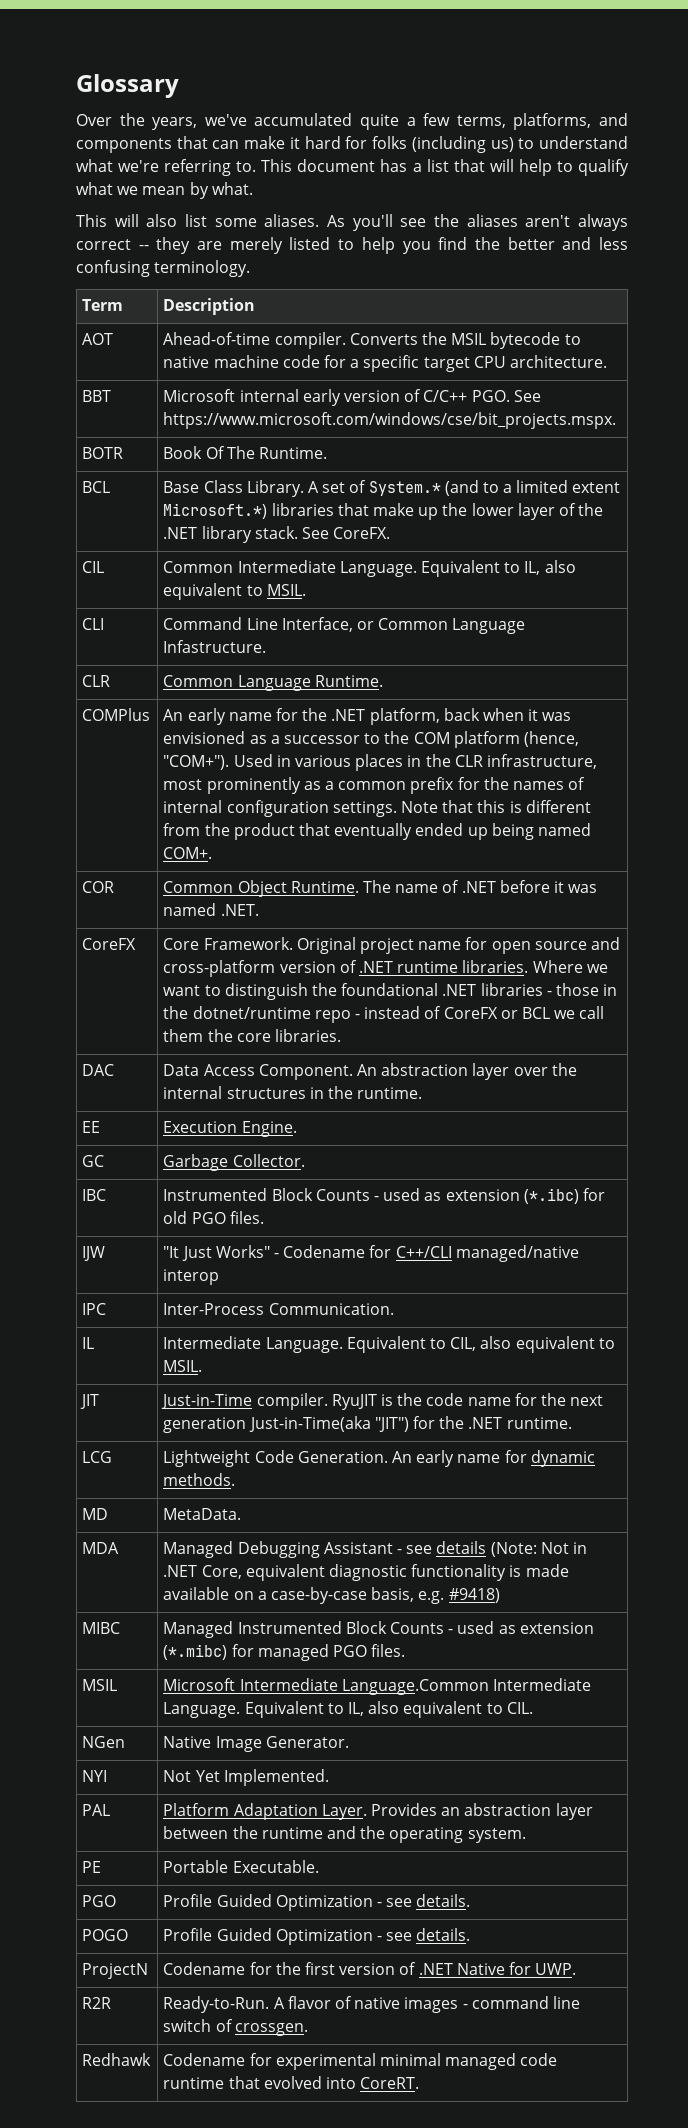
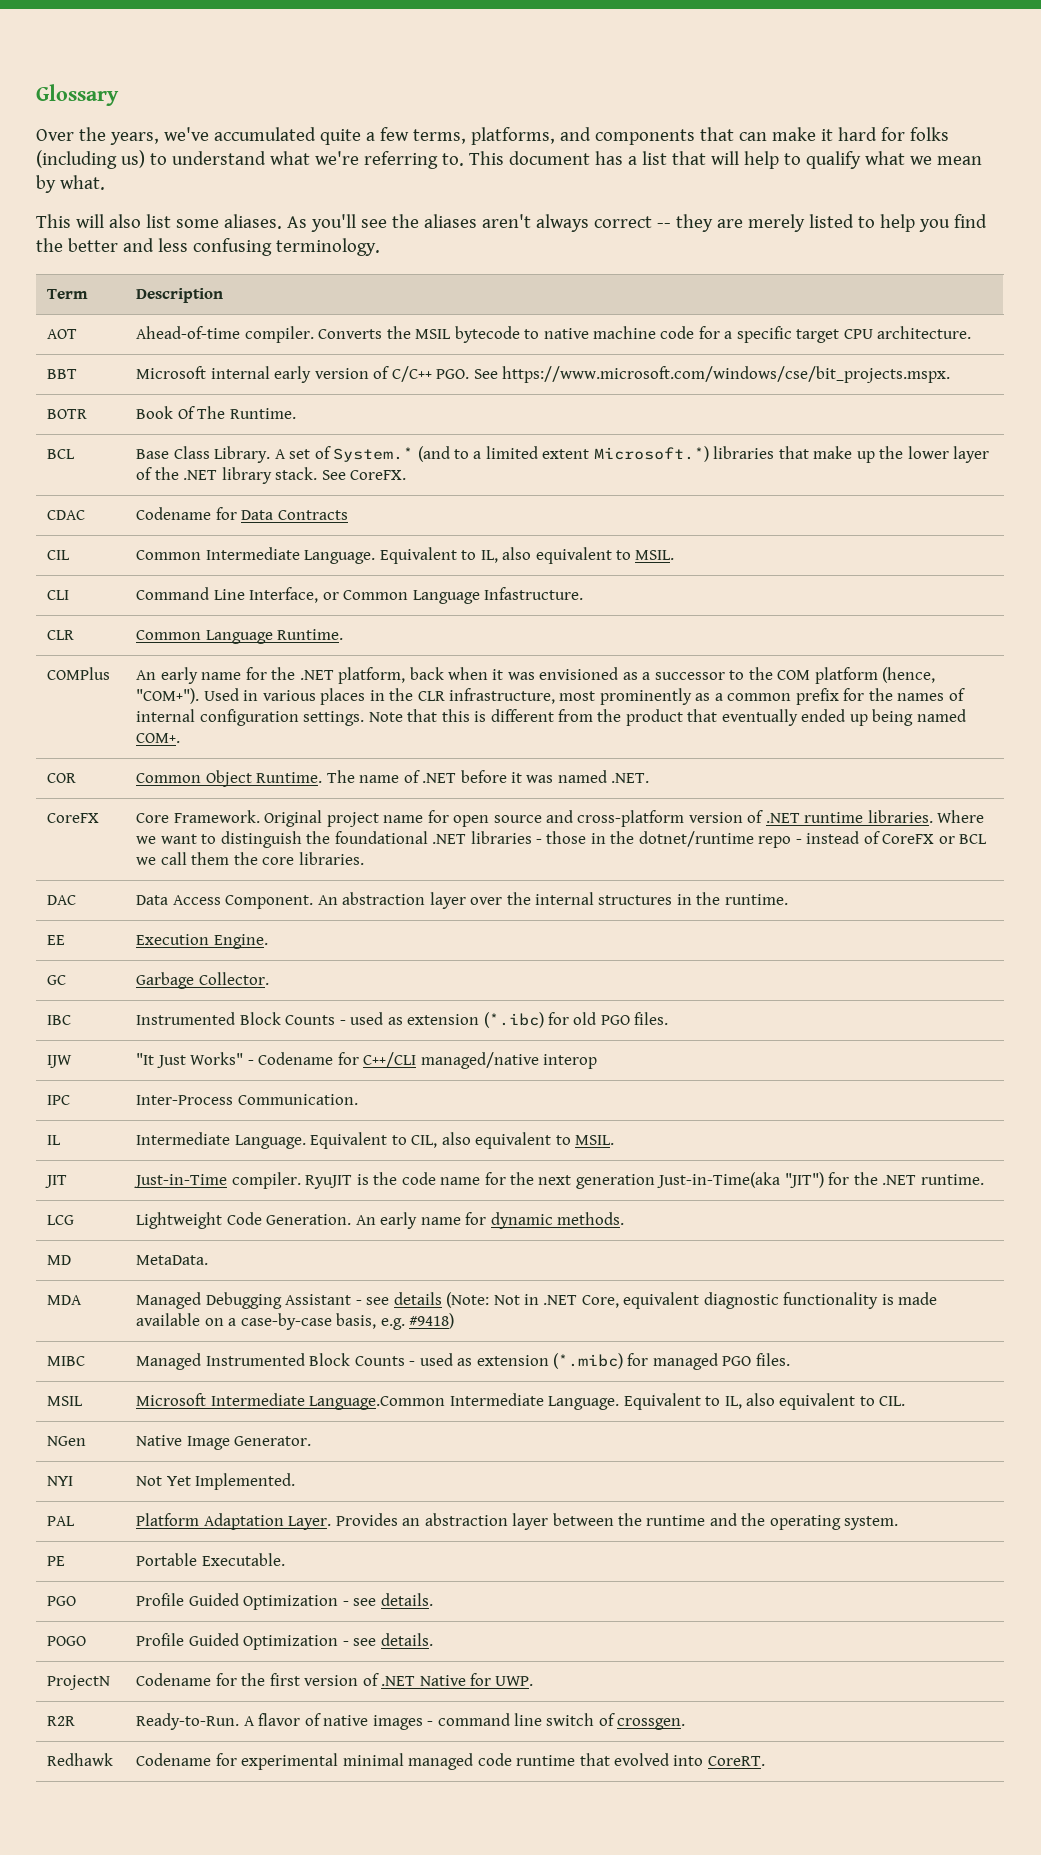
(391, 533) none -> [47,510,86,520] [136,507,348,520] // CDAC | Codename for Data Contracts

